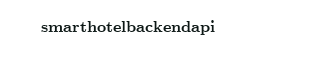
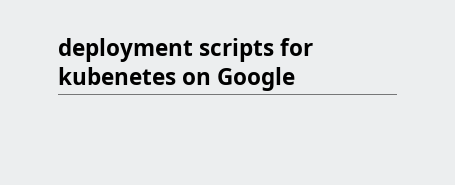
[41,20,215,35] smarthotelbackendapi -> [58,38,314,62] [58,67,296,91] deployment scripts for kubenetes on Google

